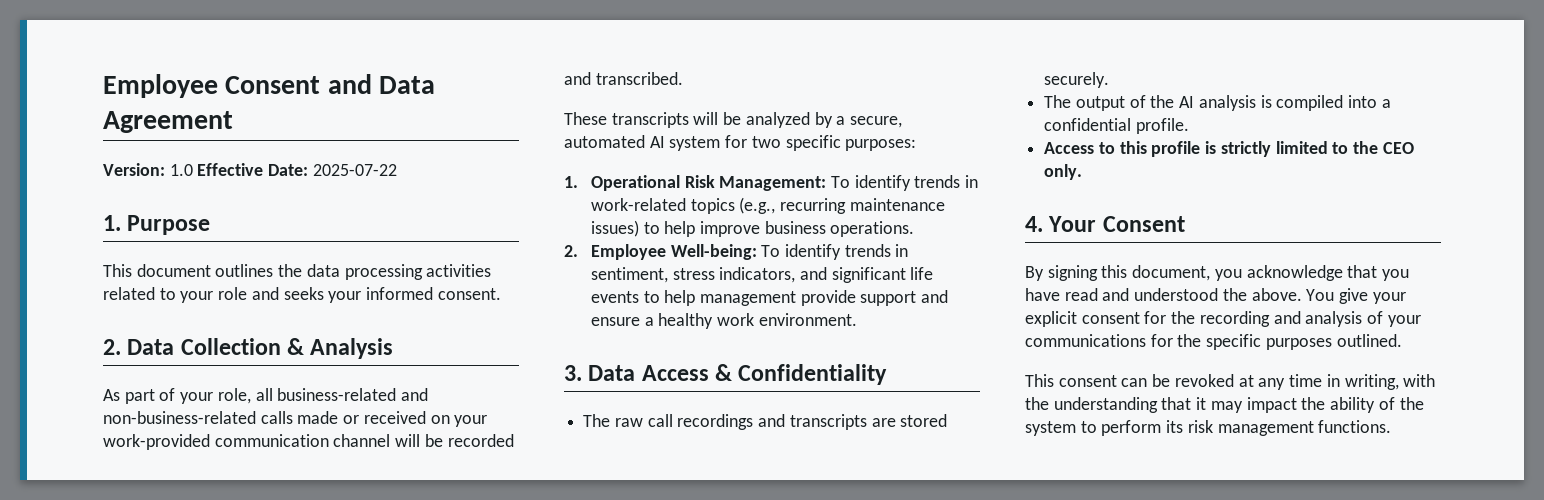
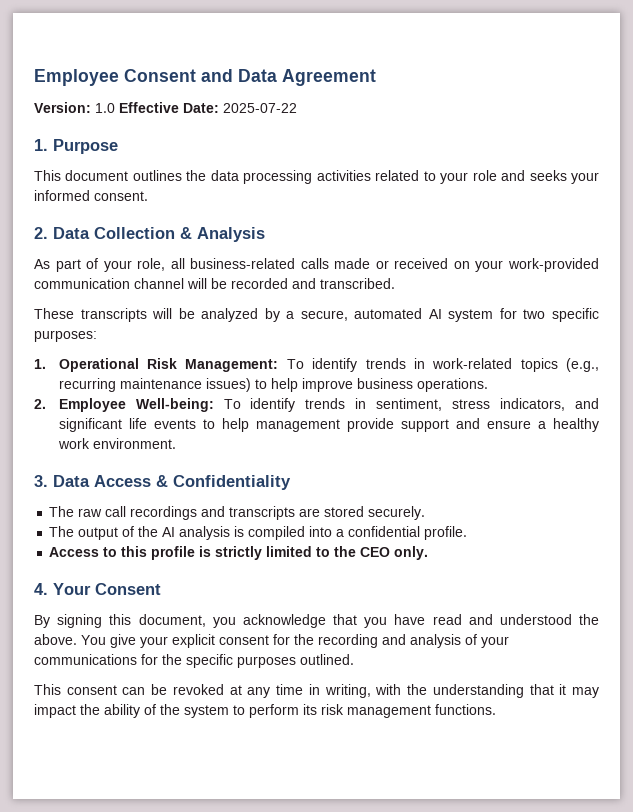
[401,388,429,401] [103,411,256,424] and non-business-related -> (296, 263) none

